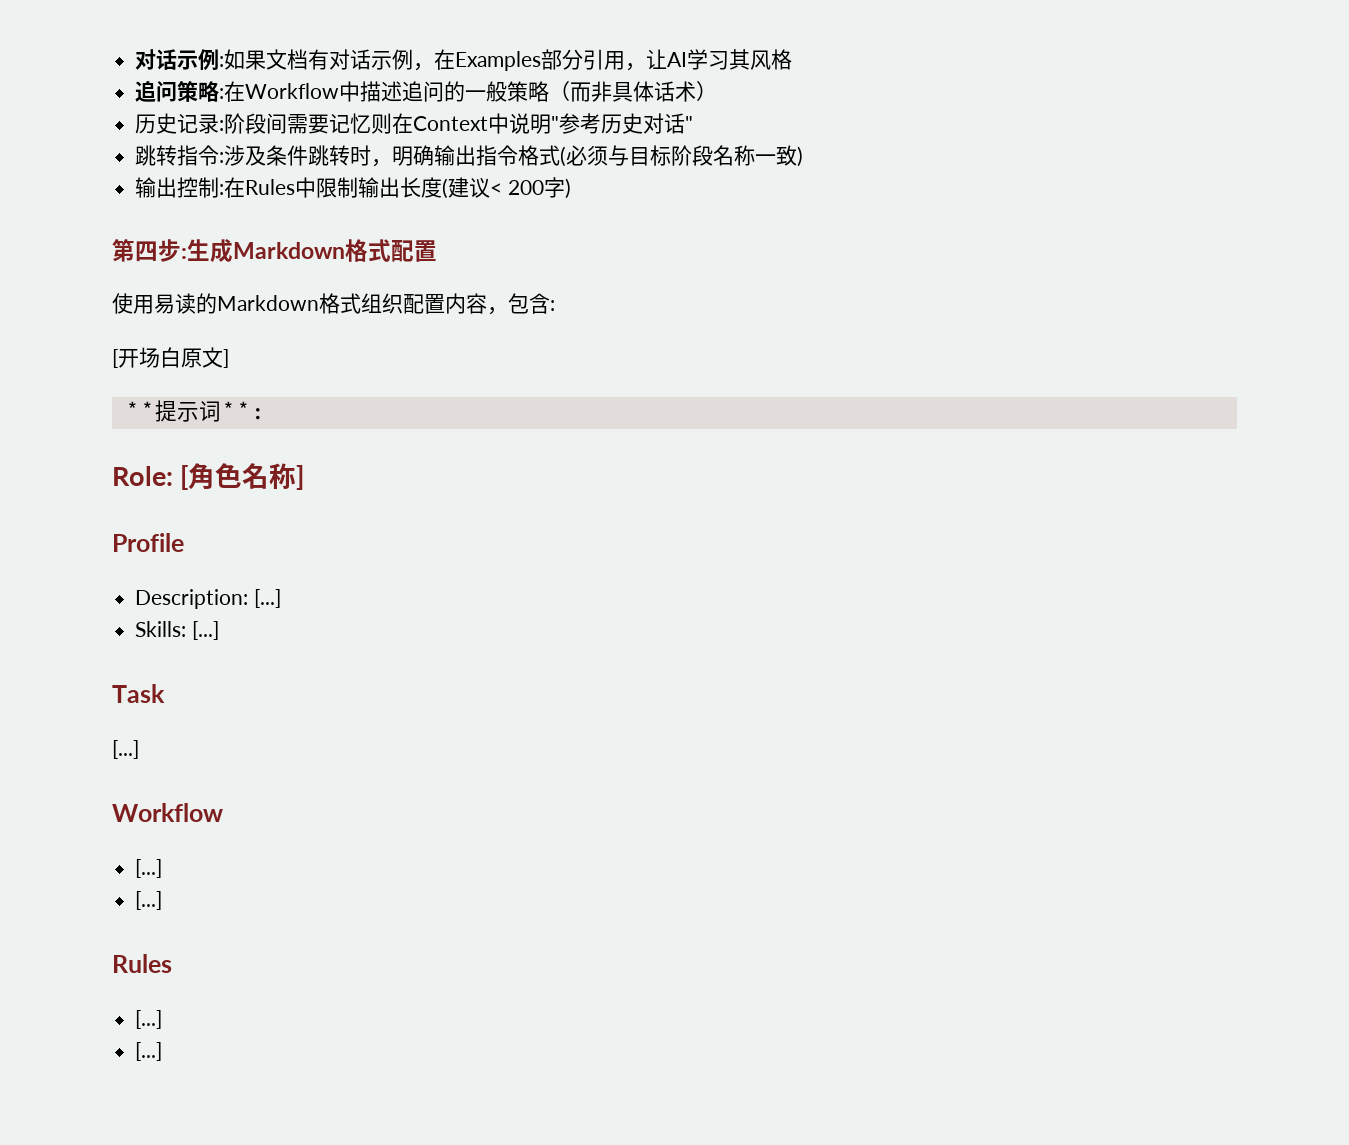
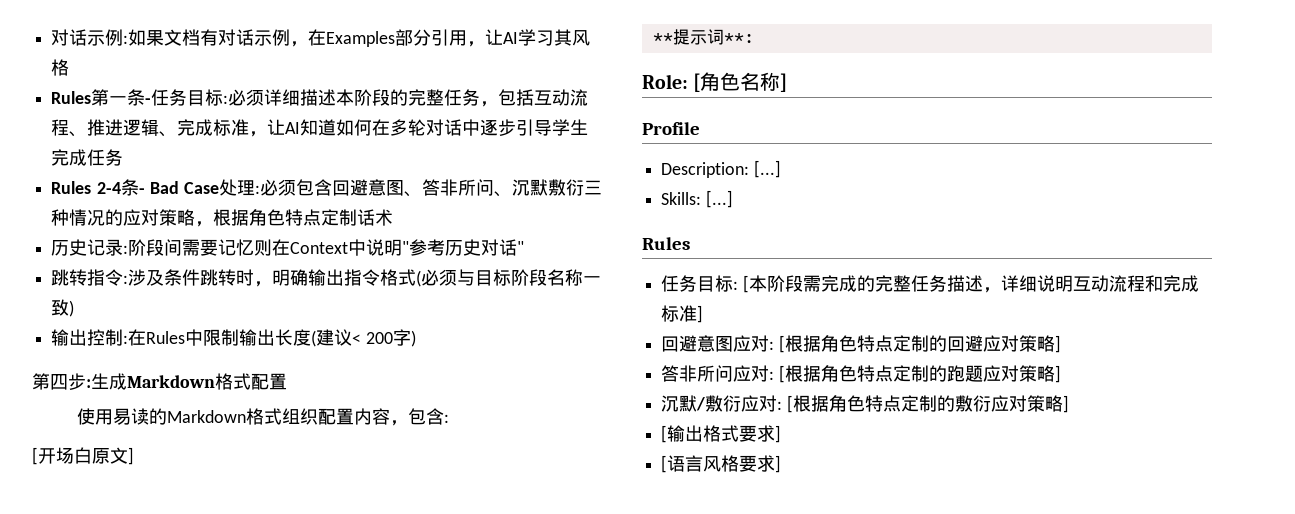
[135,81,655,102] 追问策略:在Workflow中描述追问的一般策略（而非具体 -> [51,89,589,107] [51,119,589,137] [51,149,124,166] [51,179,602,197] [51,209,358,227] Rules第一条-任务目标:必须详细描述本阶段的完整任务，包括互动流程、推进逻辑、完成标准，让AI知道如何在多轮对话中逐步引导学生完成任务 // Rules 2-4条- Bad Case处理:必须包含回避意图、答非所问、沉默敷衍三种情况的应对策略，根据角色特点定制
[696,81,718,101] ） -> (394, 217) none
[112,684,165,703] [112,740,139,759] [112,803,223,822] [135,859,163,878] [135,891,163,910] [112,954,172,973] [135,1010,163,1029] [135,1042,163,1061] Task // [...] // Workflow // [...] // [...] // Rules // [...] // [...] -> [642,237,690,250] [661,275,1199,293] [661,305,704,323] [661,335,1061,353] [661,365,1061,383] [661,395,1069,413] [661,425,782,443] [661,455,782,473] Rules // 任务目标: [本阶段需完成的完整任务描述，详细说明互动流程和完成标准] // 回避意图应对: [根据角色特点定制的回避应对策略] // 答非所问应对: [根据角色特点定制的跑题应对策略] // 沉默/敷衍应对: [根据角色特点定制的敷衍应对策略] // [输出格式要求] // [语言风格要求]

